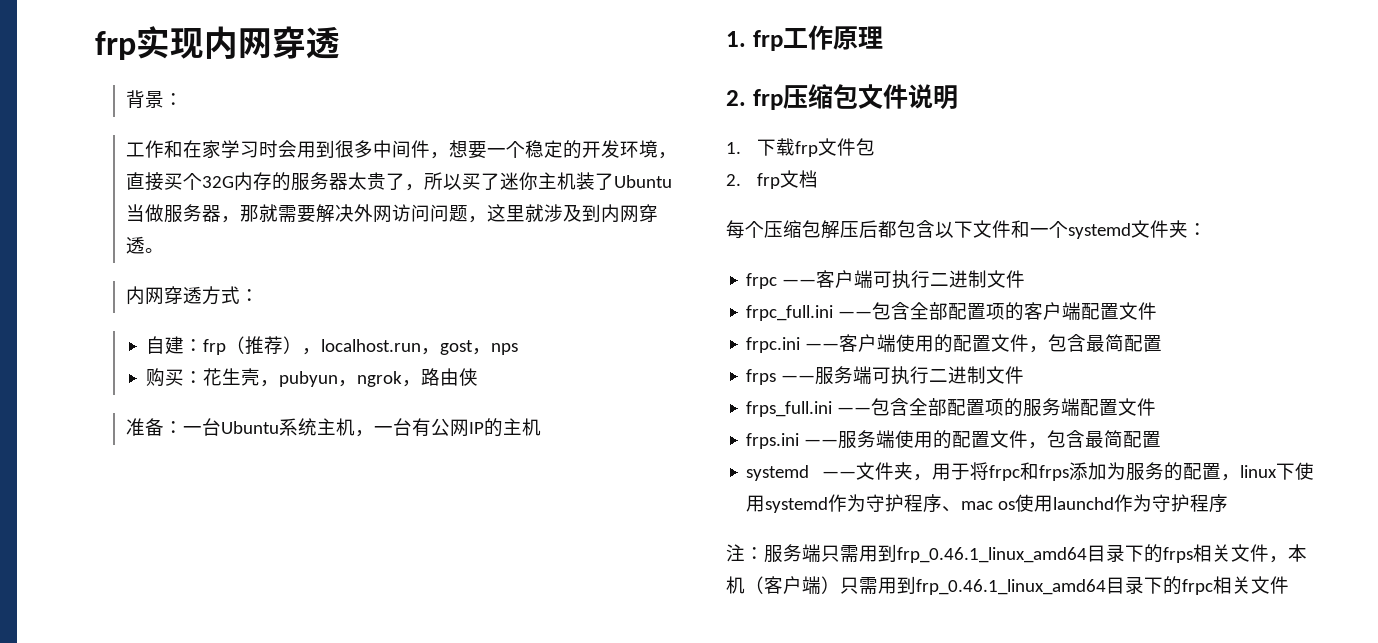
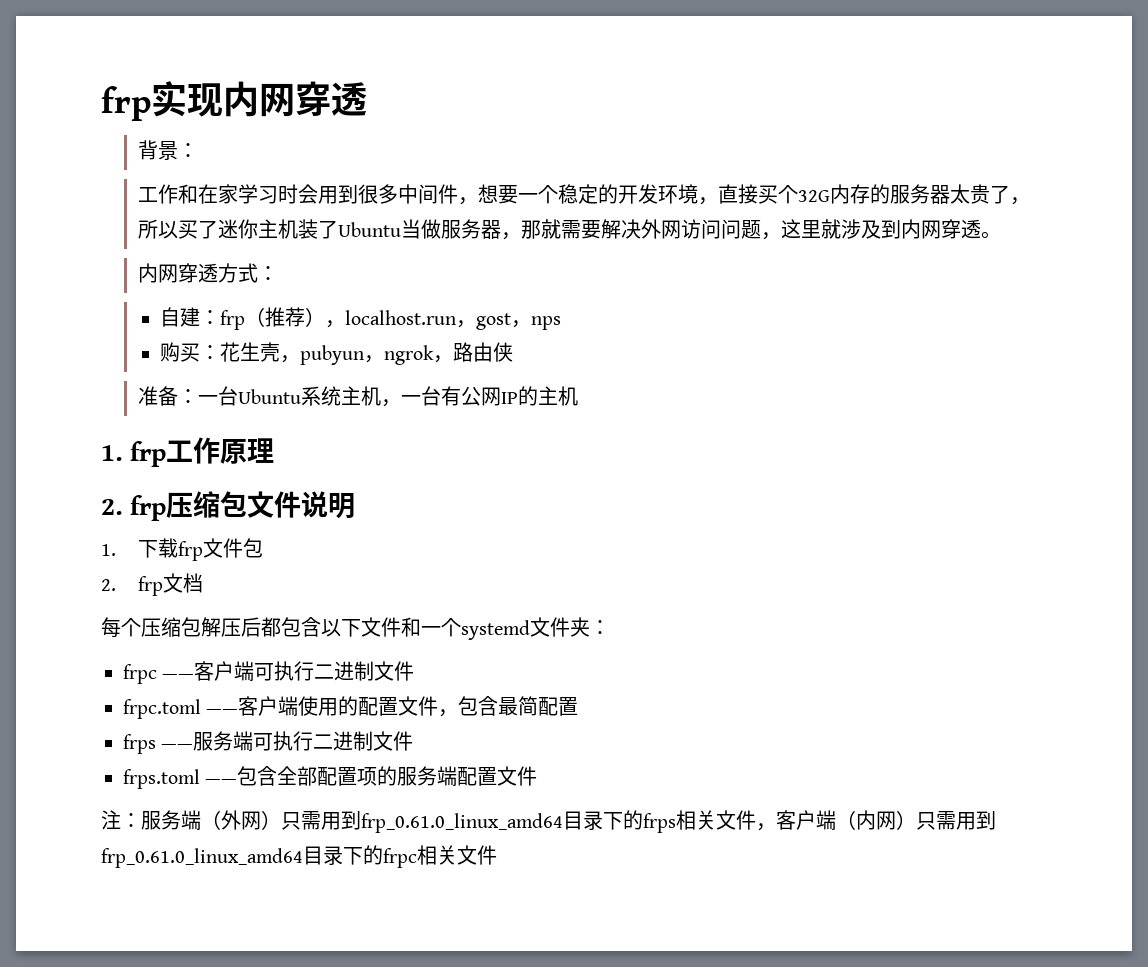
[746,302,1158,321] [746,337,801,353] frpc_full.ini ——包含全部配置项的客户端配置文件 // frpc.ini -> [123,699,201,719] frpc.toml
[746,401,833,417] frps_full.ini -> [123,769,200,789] frps.toml
[746,430,1162,449] [746,462,1314,481] [746,494,1229,513] // frps.ini ——服务端使用的配置文件，包含最简配置 // systemd ——文件夹，用于将frpc和frps添加为服务的配置，linux下使用systemd作为守护程序、mac os使用launchd作为守护程序 -> (538, 776) none
[821,544,1087,563] 只需用到frp_0.46.1_linux_amd64 -> [201,810,563,833] （外网）只需用到frp_0.61.0_linux_amd64
[1288,544,1307,562] [726,576,1106,595] 本机（客户端）只需用到frp_0.46.1_linux_amd64 -> [776,810,996,830] [101,848,303,868] 客户端（内网）只需用到frp_0.61.0_linux_amd64

